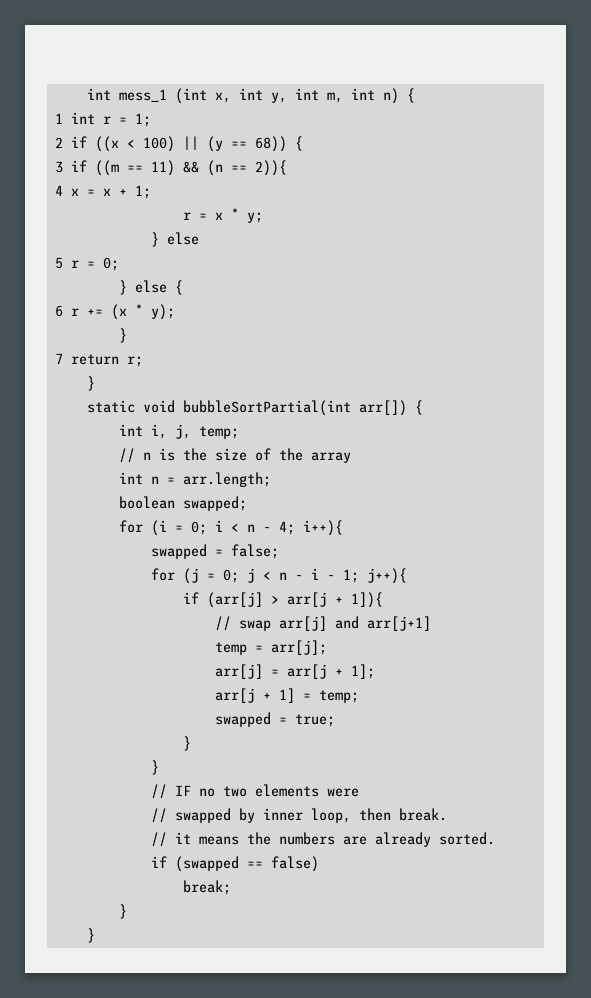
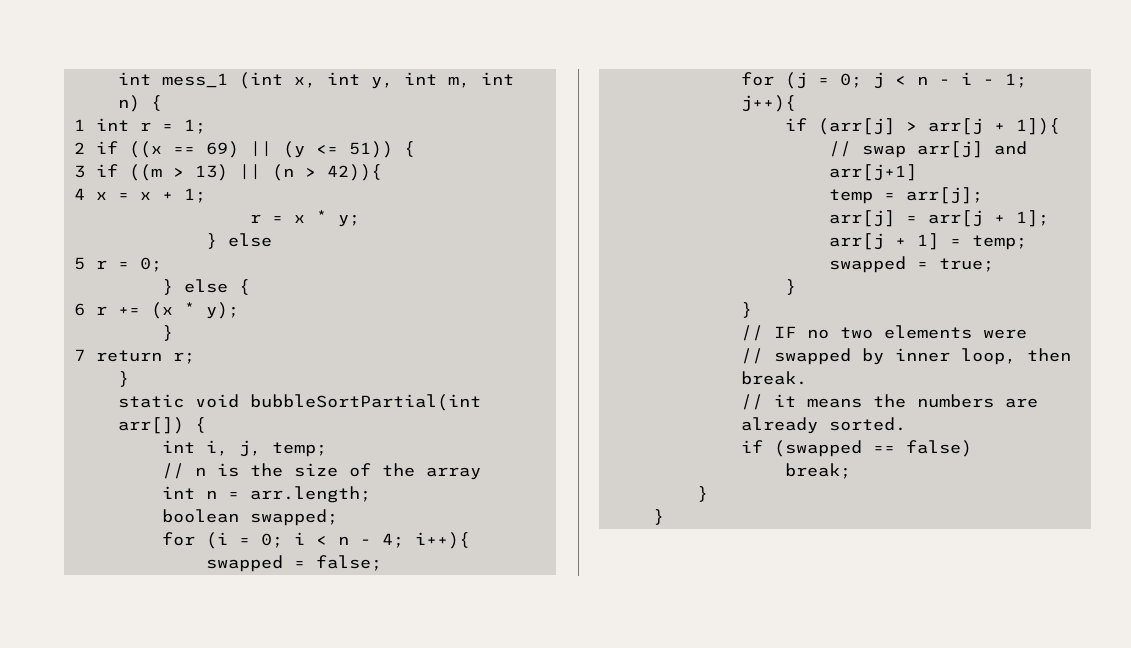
[127,136,304,152] [55,160,288,176] < 100) || (y == 68)) { // 3 if ((m == 11) && (n == 2)){ -> [172,141,415,158] [73,164,382,181] == 69) || (y <= 51)) { // 3 if ((m > 13) || (n > 42)){

